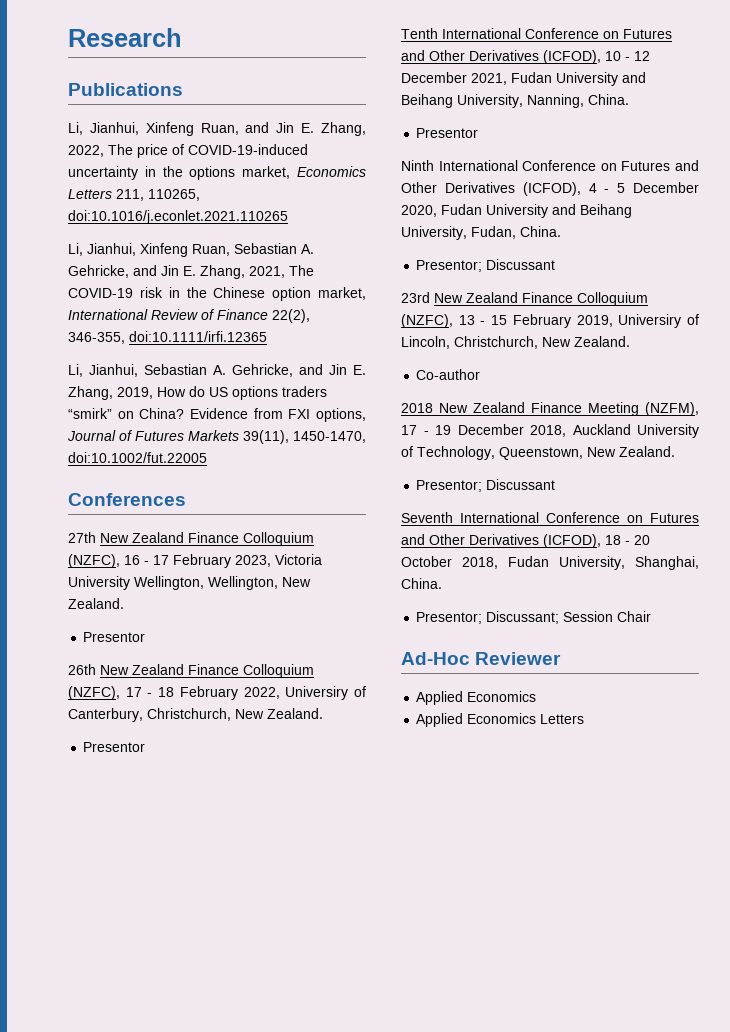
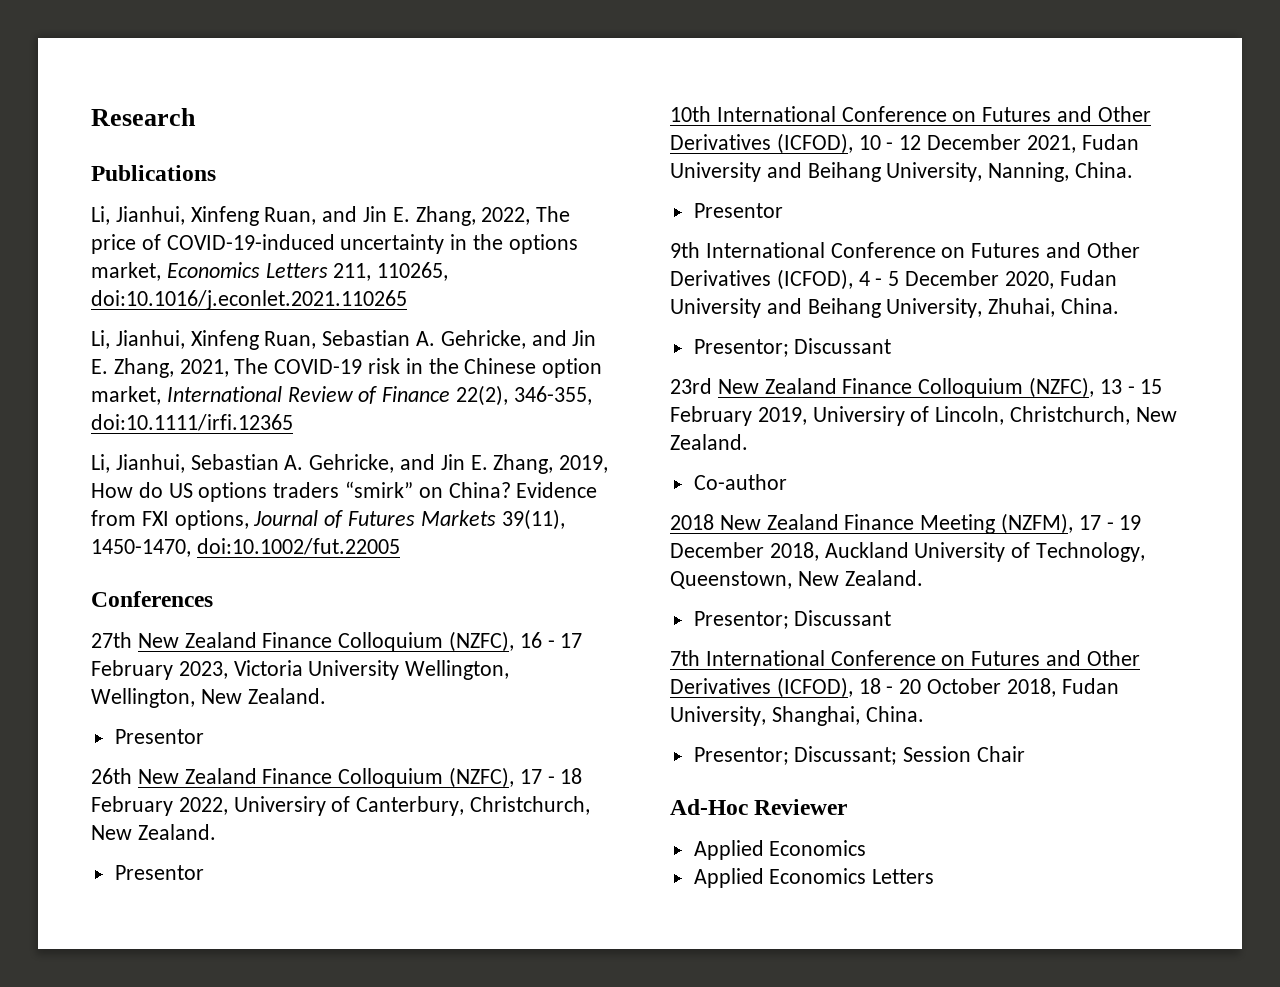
[401,28,438,39] Tenth -> [670,106,711,122] 10th
[401,160,434,171] Ninth -> [670,242,700,258] 9th
[471,226,516,239] Fudan, -> [988,298,1056,317] Zhuhai,
[401,512,453,523] Seventh -> [670,650,700,666] 7th

